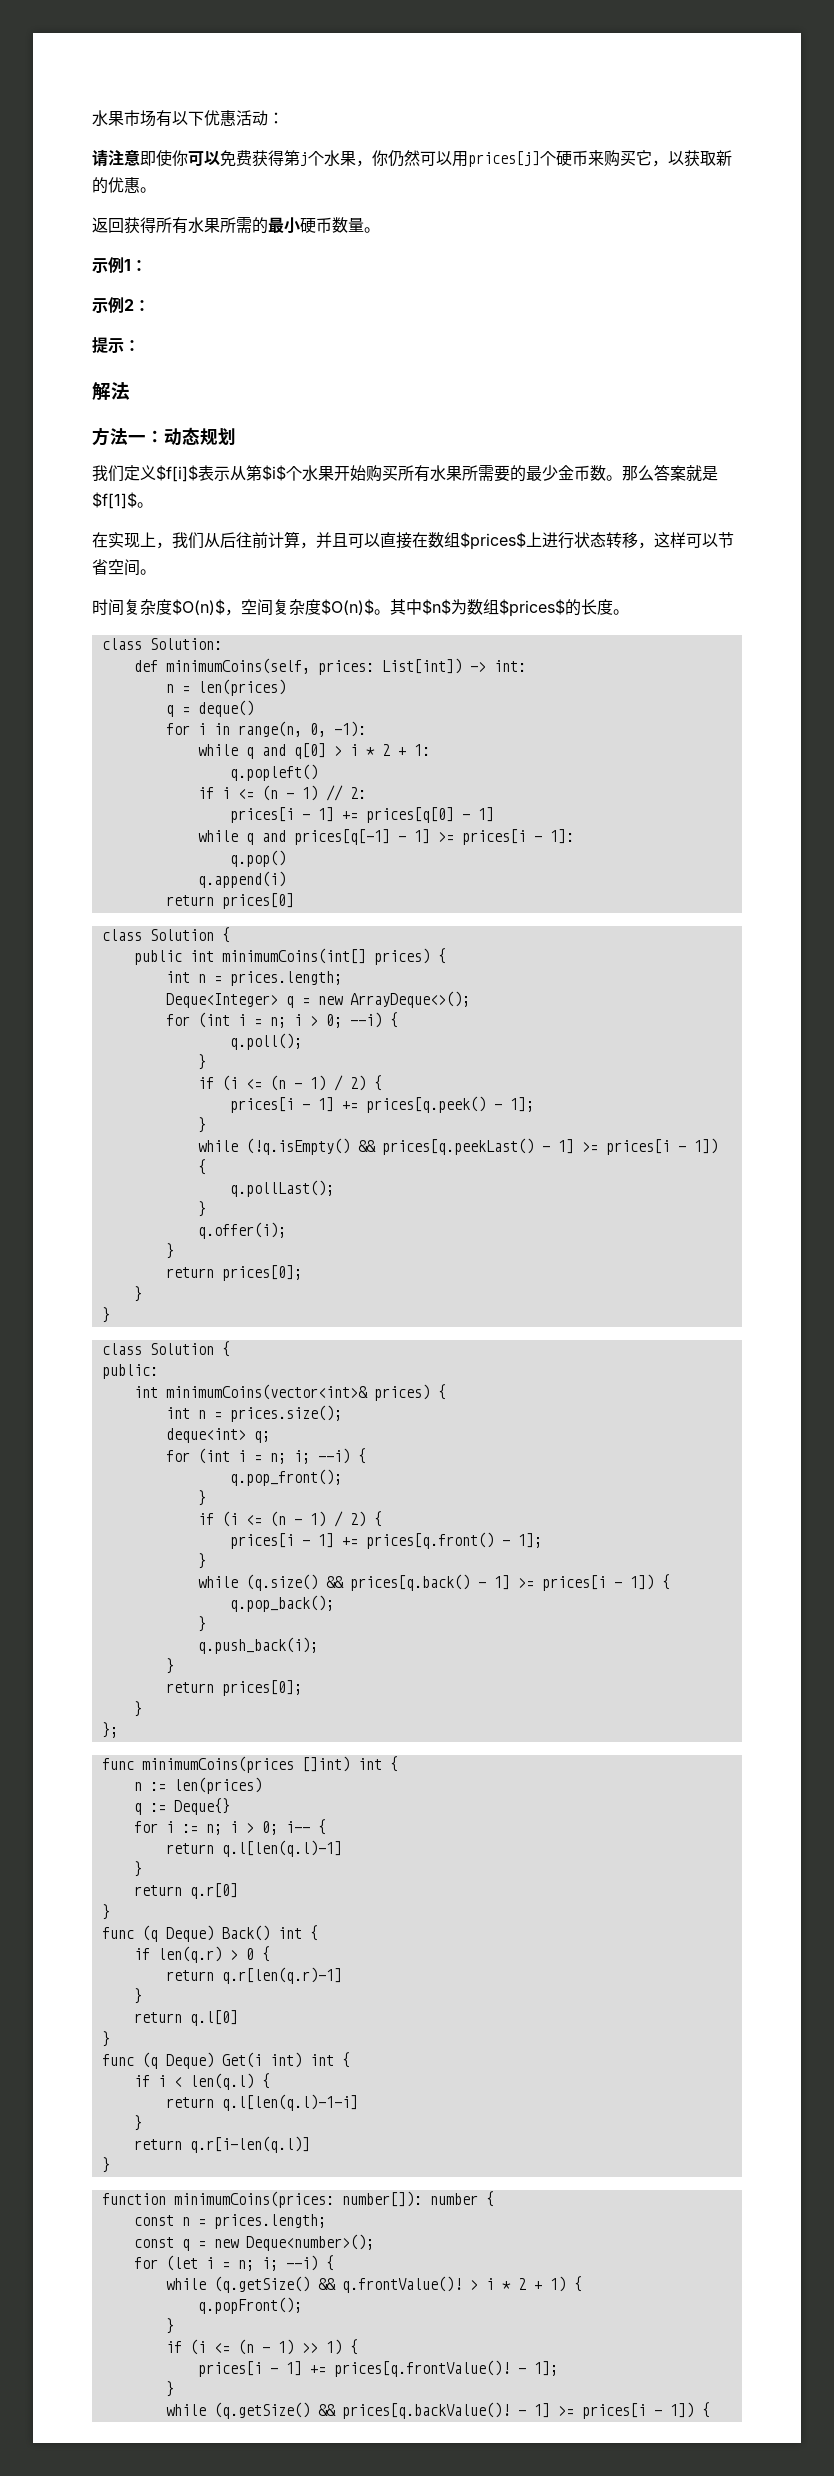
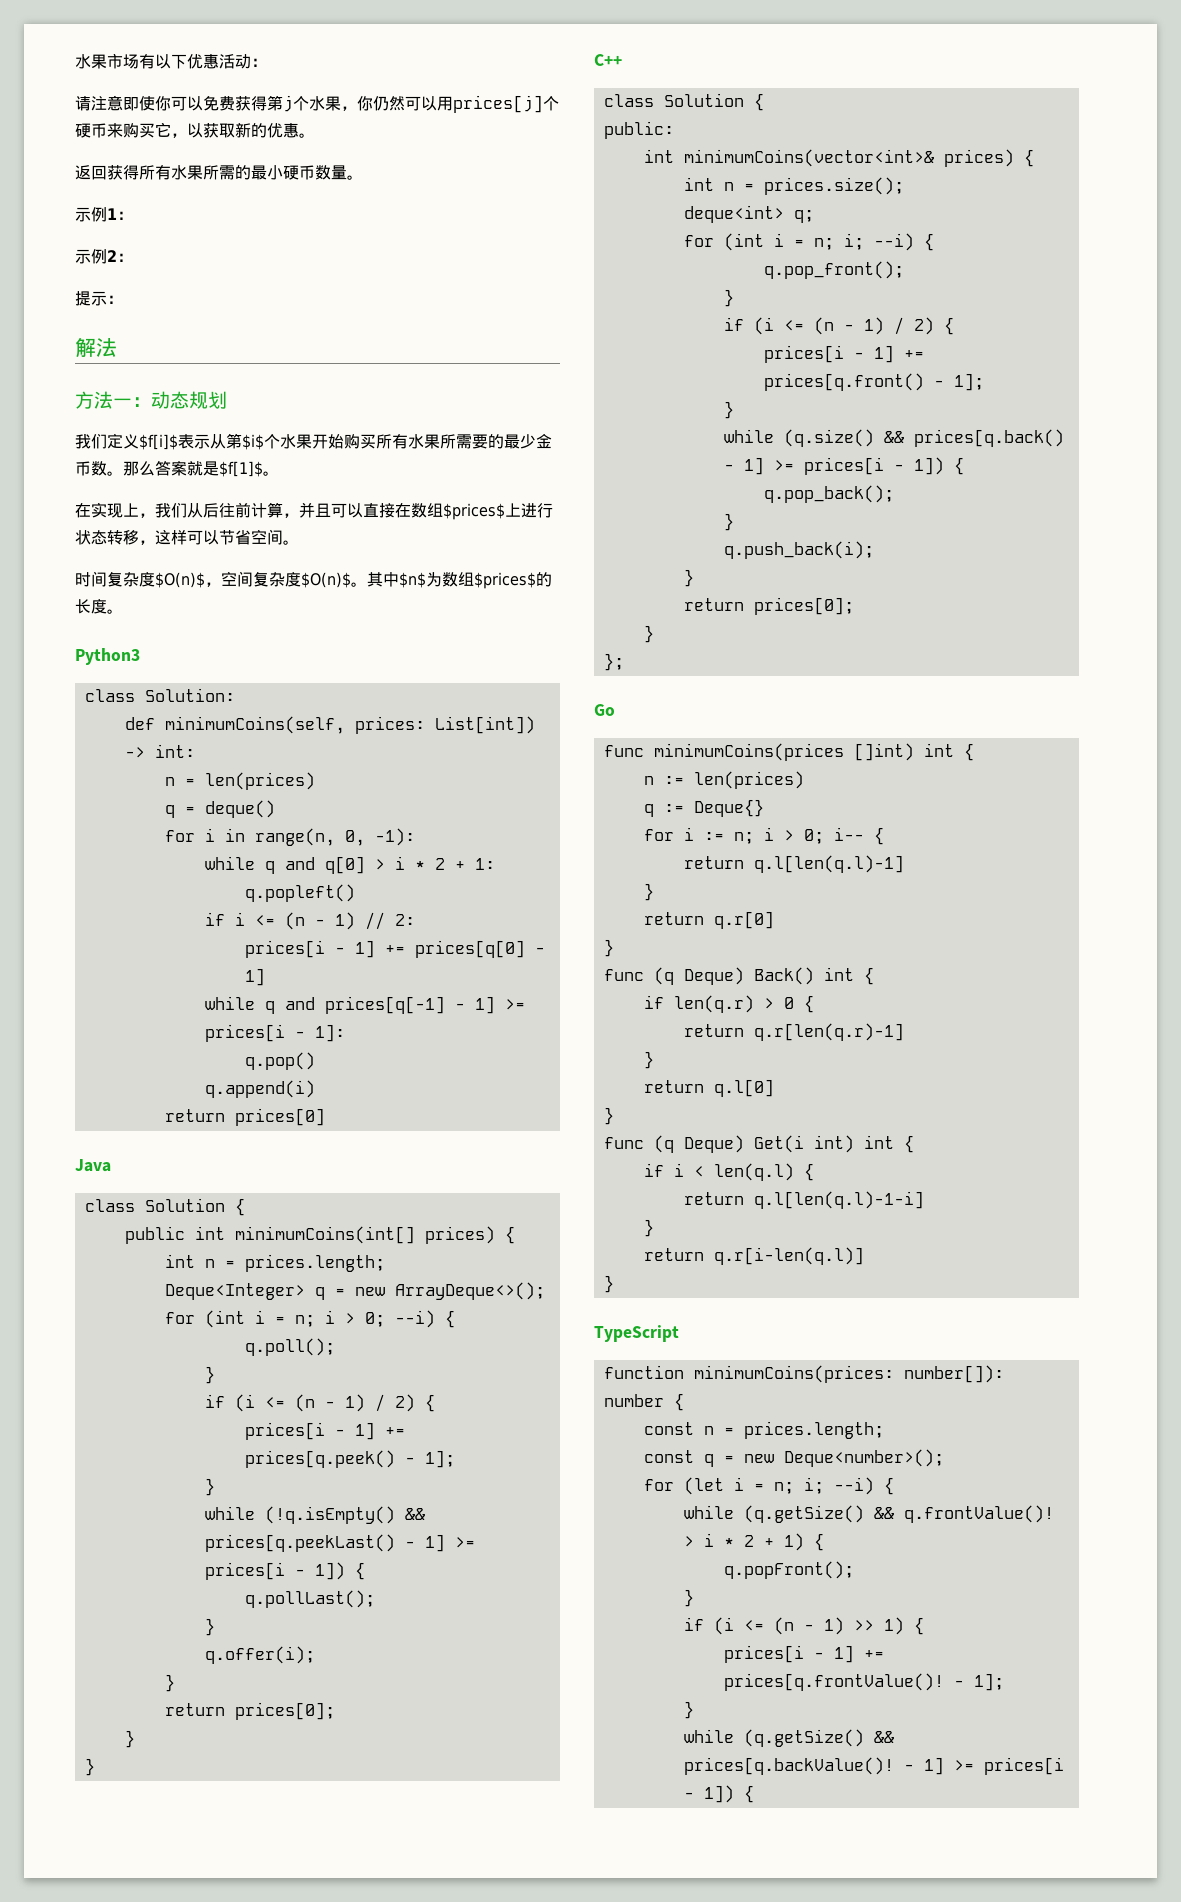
(629, 612) none -> [75,648,140,665] // Python3
(294, 901) none -> [75,1159,111,1172] // Java
(110, 1315) none -> [594,54,622,66] // C++
(118, 1730) none -> [594,704,615,716] // Go
(110, 2165) none -> [594,1325,679,1342] // TypeScript

